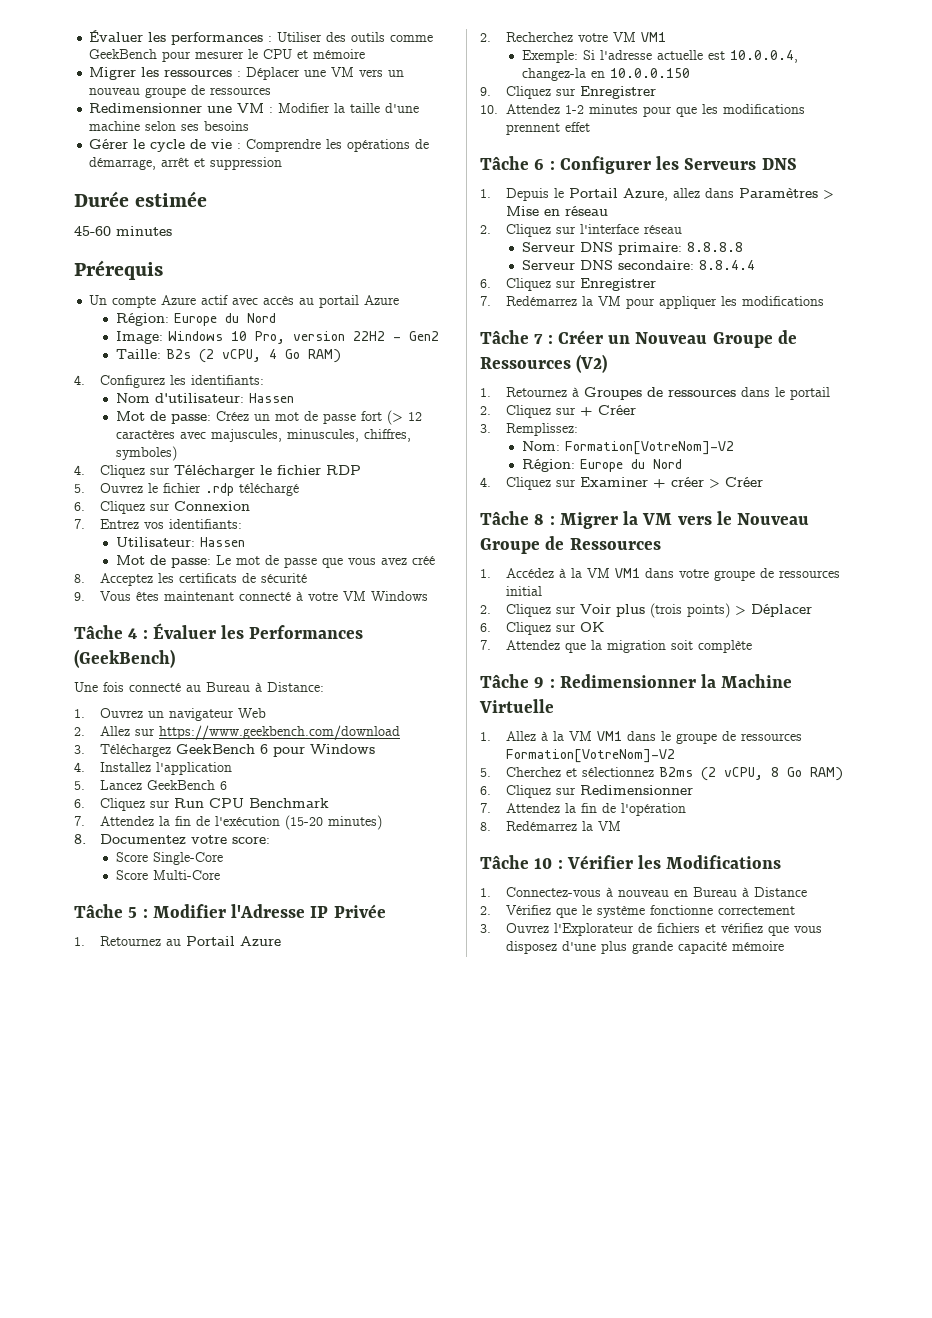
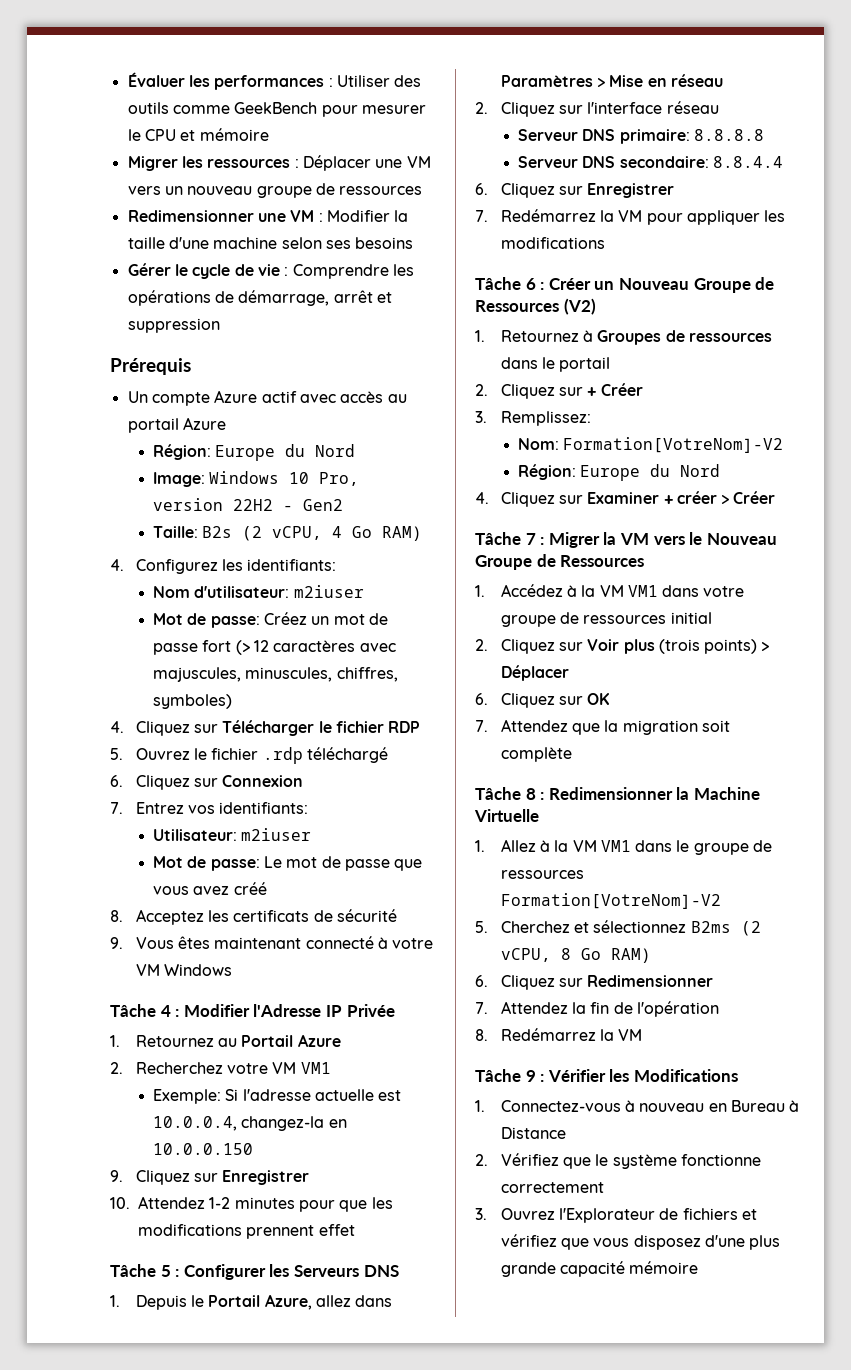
[74,191,208,207] [74,226,172,236] // Durée estimée // 45-60 minutes -> (220, 325) none
[248,393,294,403] Hassen -> [293,585,364,598] m2iuser
[199,537,245,547] Hassen -> [241,828,312,841] m2iuser
[152,623,364,639] [74,649,175,668] [74,682,324,692] [74,708,267,721] [74,725,401,740] [74,744,376,757] [74,762,233,775] [74,780,228,790] [74,798,330,811] [74,815,383,830] [74,834,271,844] [115,852,223,865] [115,870,220,880] [74,904,148,918] Évaluer les Performances (GeekBench) // Une fois connecté au Bureau à Distance: // 1. Ouvrez un navigateur Web // 2. Allez sur https://www.geekbench.com/download // 3. Téléchargez GeekBench 6 pour Windows // 4. Installez l'application // 5. Lancez GeekBench 6 // 6. Cliquez sur Run CPU Benchmark // 7. Attendez la fin de l'exécution (15-20 minutes) // 8. Documentez votre score: // Score Single-Core // Score Multi-Core // Tâche 5 : -> (180, 1013) none
[534,159,545,170] 6 -> [160,1265,171,1277] 5
[534,334,544,344] 7 -> [525,278,536,290] 6
[534,514,545,525] 8 -> [525,533,536,545] 7
[534,677,545,688] 9 -> [525,788,536,800] 8
[534,858,553,869] 10 -> [525,1070,536,1082] 9

